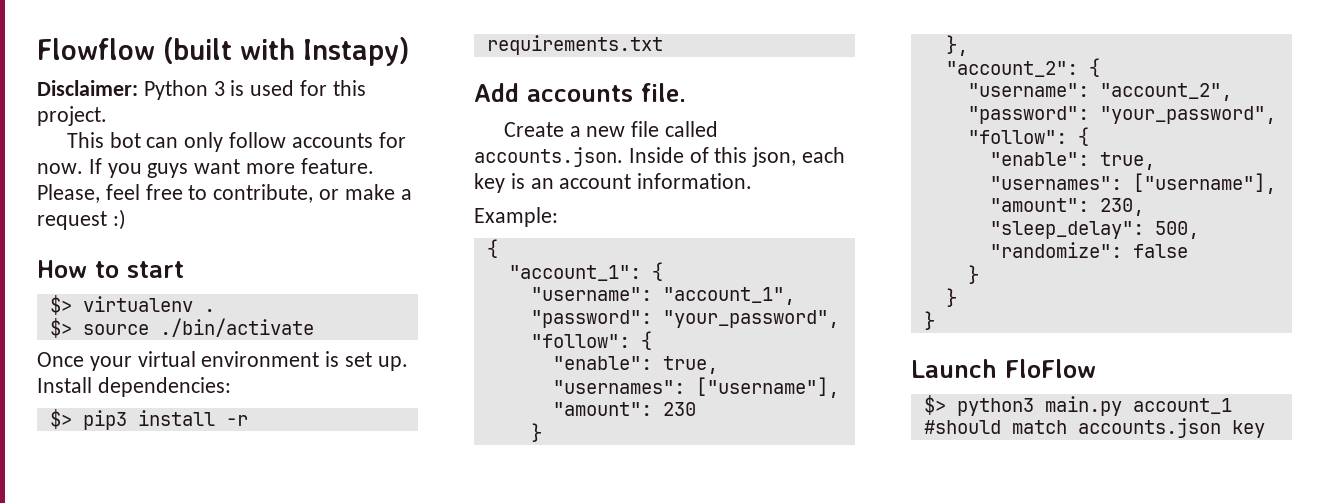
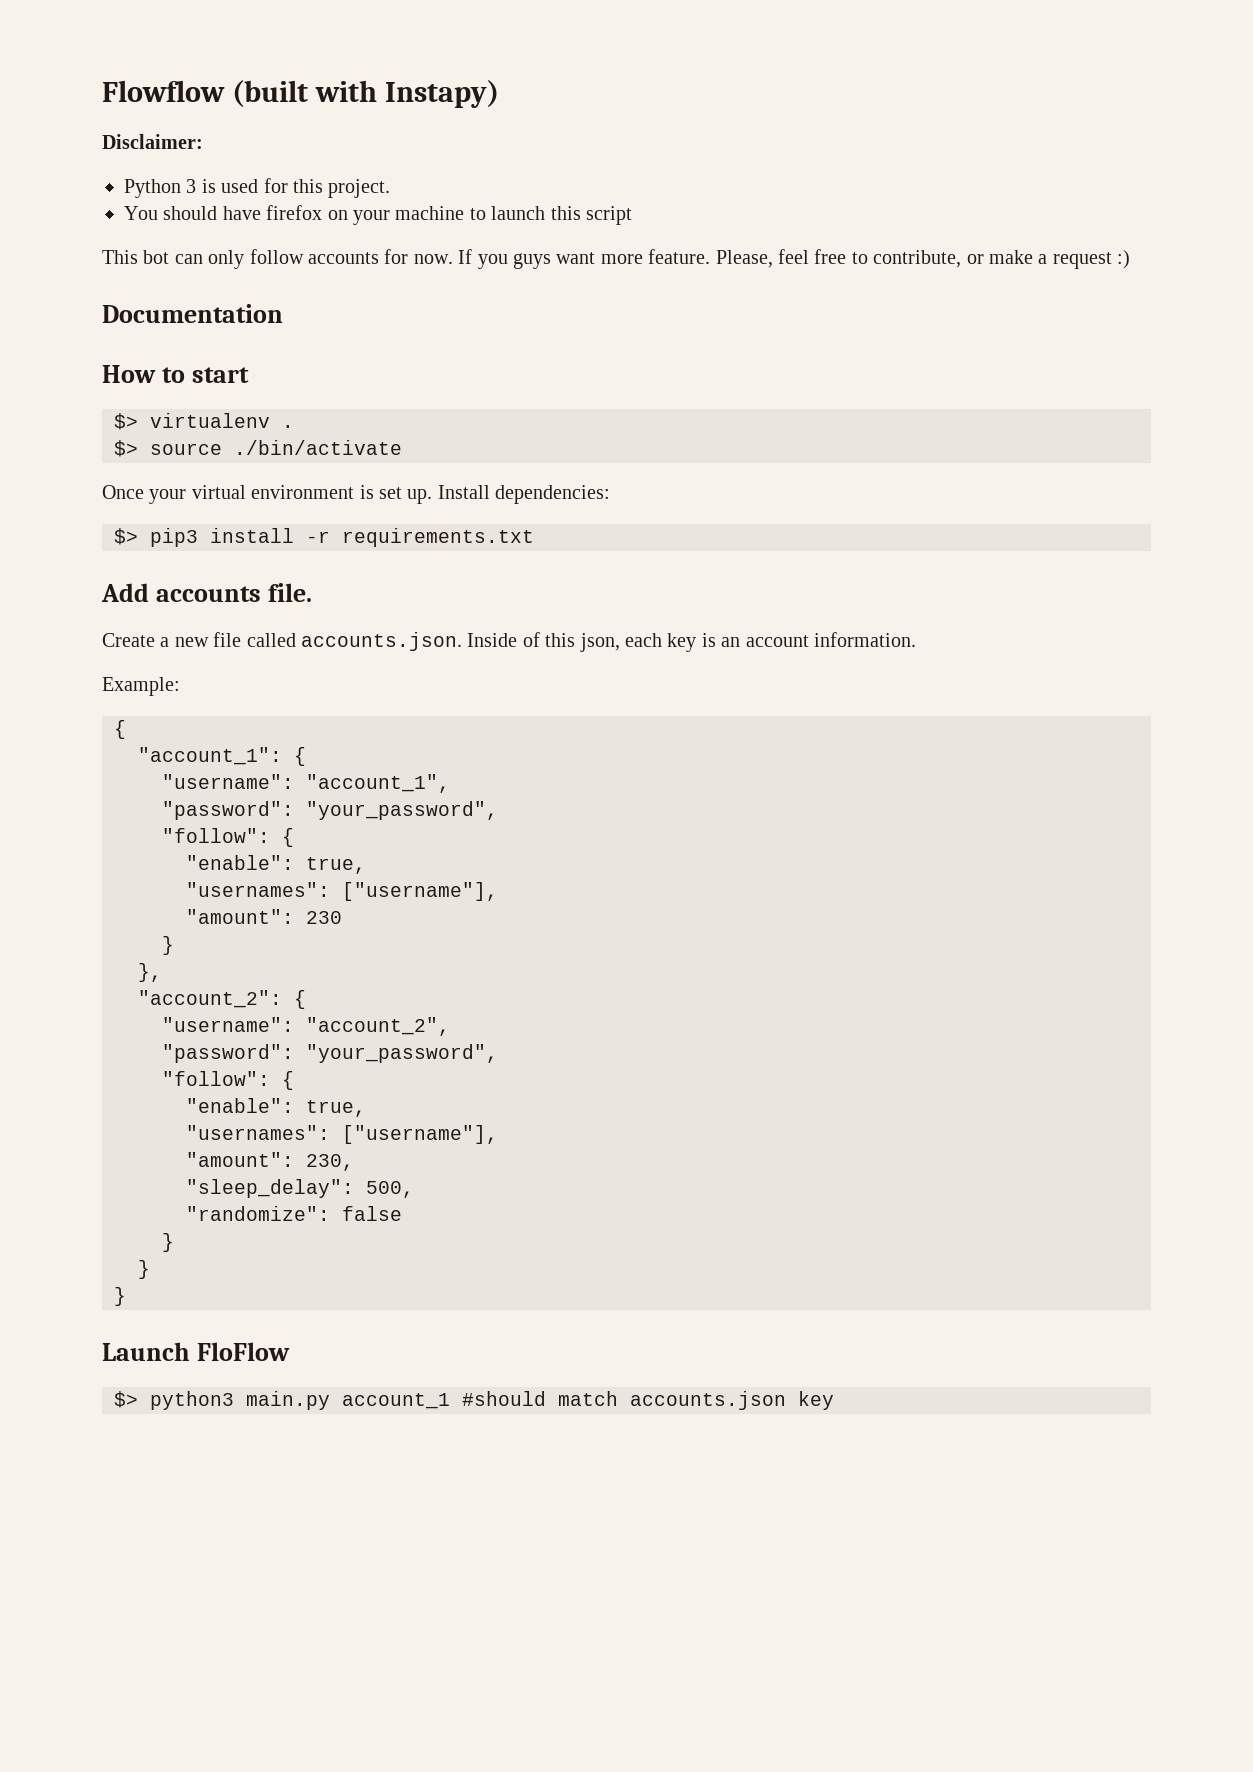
(138, 88) none -> (203, 141) //
(107, 116) none -> [124,205,632,225] // You should have firefox on your machine to launch this script
(126, 219) none -> [102,304,283,323] // Documentation

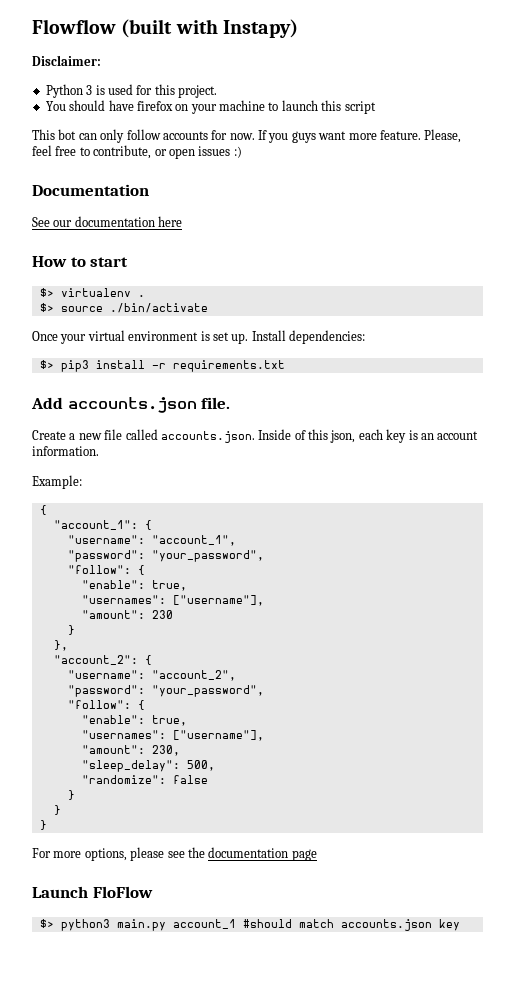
[988,250,1112,269] make a request -> [168,146,231,159] open issues
(283, 313) none -> [32,216,183,227] // See our documentation here
[155,586,261,602] accounts -> [67,397,197,413] accounts.json
(126, 1296) none -> [32,847,317,861] // For more options, please see the documentation page

